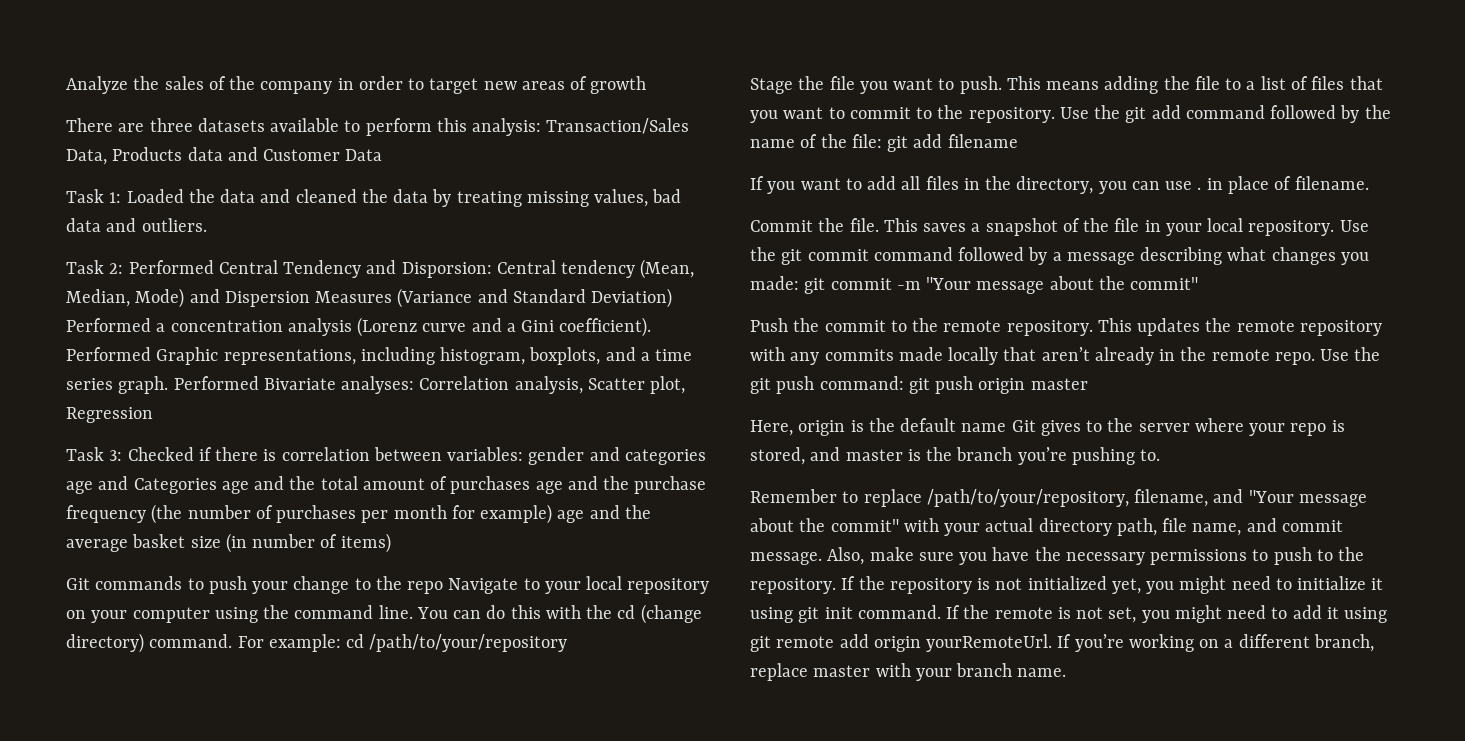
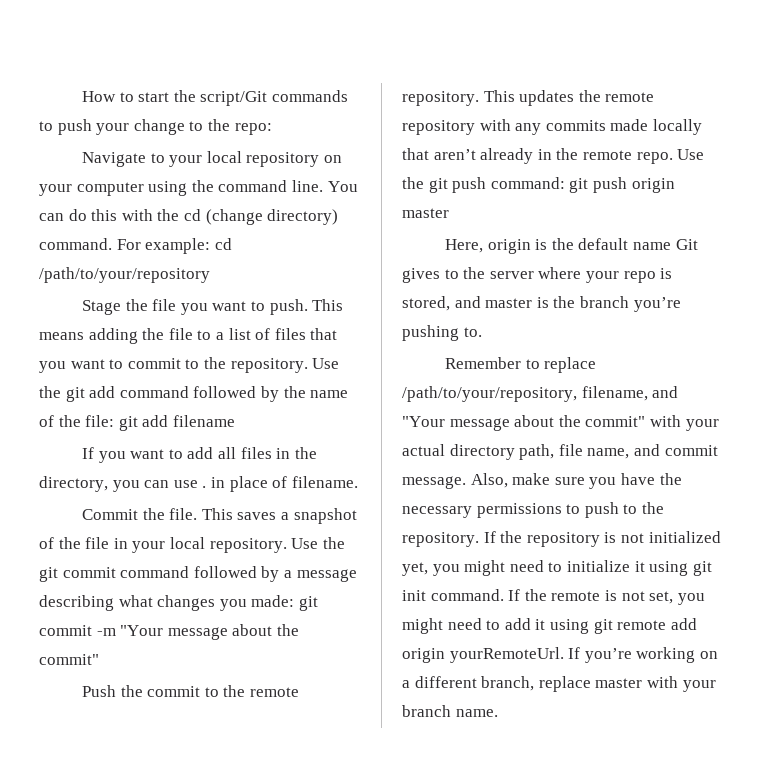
[66,76,647,94] [66,118,690,136] [66,147,383,165] [66,189,682,207] [66,218,207,232] [66,259,695,279] [66,288,673,308] [66,317,652,337] [66,347,693,365] [66,376,686,394] [66,407,153,423] [66,447,706,465] [66,476,707,494] [66,504,651,524] [66,533,391,553] [66,578,90,590] Analyze the sales of the company in order to target new areas of growth // There are three datasets available to perform this analysis: Transaction/Sales Data, Products data and Customer Data // Task 1: Loaded the data and cleaned the data by treating missing values, bad data and outliers. // Task 2: Performed Central Tendency and Disporsion: Central tendency (Mean, Median, Mode) and Dispersion Measures (Variance and Standard Deviation) Performed a concentration analysis (Lorenz curve and a Gini coefficient). Performed Graphic representations, including histogram, boxplots, and a time series graph. Performed Bivariate analyses: Correlation analysis, Scatter plot, Regression // Task 3: Checked if there is correlation between variables: gender and categories age and Categories age and the total amount of purchases age and the purchase frequency (the number of purchases per month for example) age and the average basket size (in number of items) // Git -> [82,90,268,106] How to start the script/Git
[407,581,444,594] repo -> [234,123,272,135] repo: //

